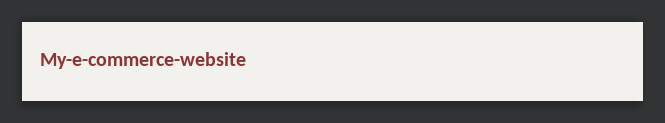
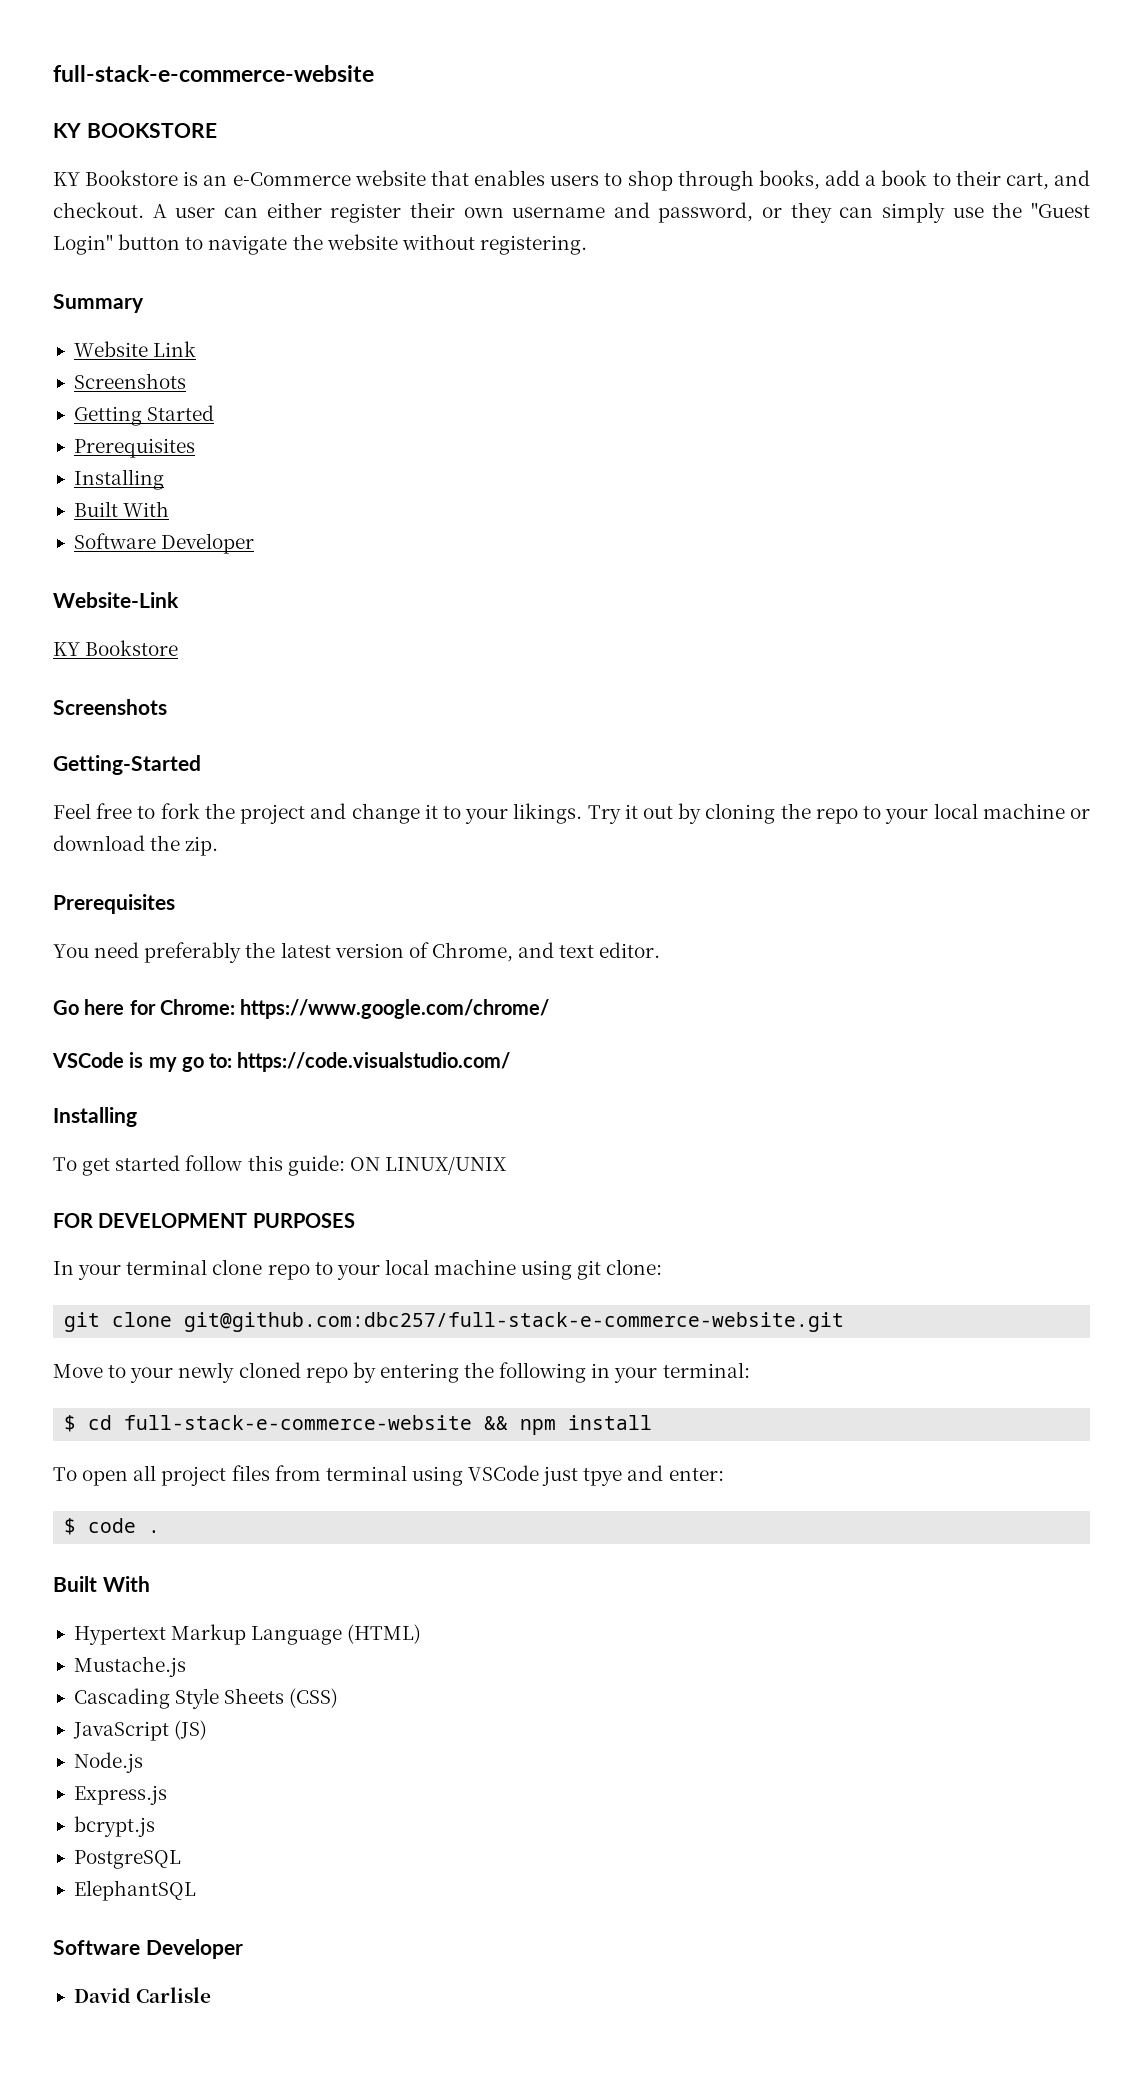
[40,52,246,69] My-e-commerce-website -> [53,65,374,82] [53,123,217,138] [53,170,1090,191] [53,202,1090,223] [53,234,587,255] [53,294,144,313] [73,341,197,357] [73,373,186,389] [73,405,215,426] [73,438,195,458] [73,469,164,490] [73,501,170,517] [73,533,255,554] [53,592,179,608] [53,640,179,656] [53,699,167,715] [53,755,201,775] [53,803,1091,824] [53,835,219,856] [53,894,175,914] [53,942,661,963] [53,999,550,1019] [52,1052,511,1072] [53,1107,137,1127] [53,1155,506,1176] [53,1213,355,1228] [53,1259,663,1280] [64,1312,845,1332] [53,1362,750,1383] [64,1415,653,1435] [53,1465,724,1486] [64,1518,161,1535] [53,1576,150,1592] [73,1624,422,1645] [73,1656,186,1677] [73,1688,339,1709] [72,1720,208,1741] [73,1752,143,1773] [73,1785,167,1805] [73,1816,155,1837] [73,1850,181,1869] [73,1880,196,1901] [53,1939,243,1959] [73,1987,212,2003] full-stack-e-commerce-website // KY BOOKSTORE // KY Bookstore is an e-Commerce website that enables users to shop through books, add a book to their cart, and checkout. A user can either register their own username and password, or they can simply use the "Guest Login" button to navigate the website without registering. // Summary // Website Link // Screenshots // Getting Started // Prerequisites // Installing // Built With // Software Developer // Website-Link // KY Bookstore // Screenshots // Getting-Started // Feel free to fork the project and change it to your likings. Try it out by cloning the repo to your local machine or download the zip. // Prerequisites // You need preferably the latest version of Chrome, and text editor. // Go here for Chrome: https://www.google.com/chrome/ // VSCode is my go to: https://code.visualstudio.com/ // Installing // To get started follow this guide: ON LINUX/UNIX // FOR DEVELOPMENT PURPOSES // In your terminal clone repo to your local machine using git clone: // git clone git@github.com:dbc257/full-stack-e-commerce-website.git // Move to your newly cloned repo by entering the following in your terminal: // $ cd full-stack-e-commerce-website && npm install // To open all project files from terminal using VSCode just tpye and enter: // $ code . // Built With // Hypertext Markup Language (HTML) // Mustache.js // Cascading Style Sheets (CSS) // JavaScript (JS) // Node.js // Express.js // bcrypt.js // PostgreSQL // ElephantSQL // Software Developer // David Carlisle

